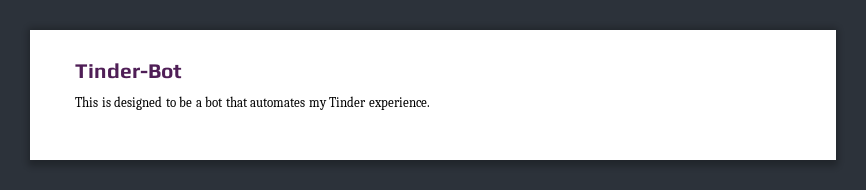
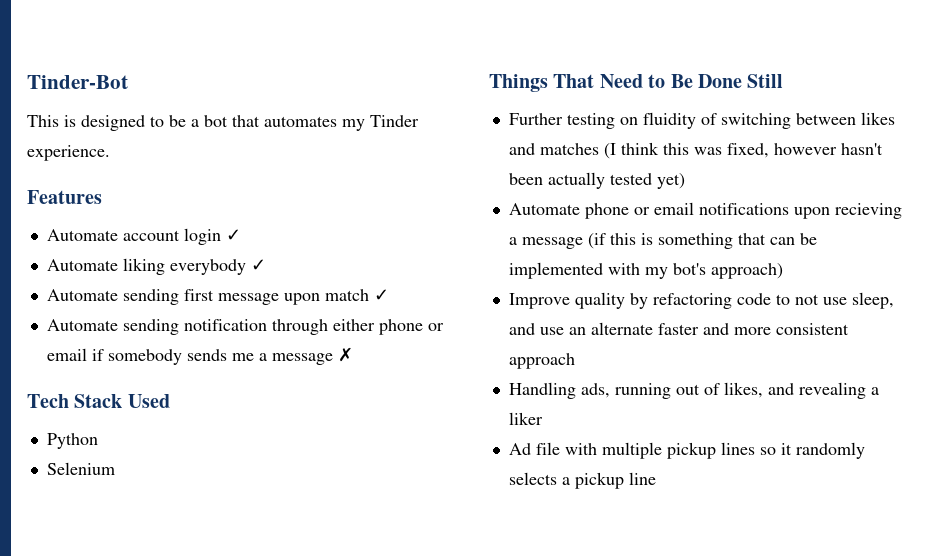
(430, 103) none -> [27,190,102,204] [46,228,241,245] [46,258,266,275] [46,289,389,305] [46,319,444,335] [46,347,353,365] [27,394,170,408] [46,433,98,449] [46,462,115,475] [489,74,784,92] [508,112,895,129] [508,142,883,159] [508,172,685,189] [508,202,902,219] [508,233,817,249] [508,262,783,279] [508,292,894,309] [508,322,849,335] [508,353,575,369] [508,382,879,399] [508,412,543,425] [508,442,865,459] [508,472,656,489] // Features // Automate account login ✓ // Automate liking everybody ✓ // Automate sending first message upon match ✓ // Automate sending notification through either phone or email if somebody sends me a message ✗ // Tech Stack Used // Python // Selenium // Things That Need to Be Done Still // Further testing on fluidity of switching between likes and matches (I think this was fixed, however hasn't been actually tested yet) // Automate phone or email notifications upon recieving a message (if this is something that can be implemented with my bot's approach) // Improve quality by refactoring code to not use sleep, and use an alternate faster and more consistent approach // Handling ads, running out of likes, and revealing a liker // Ad file with multiple pickup lines so it randomly selects a pickup line

